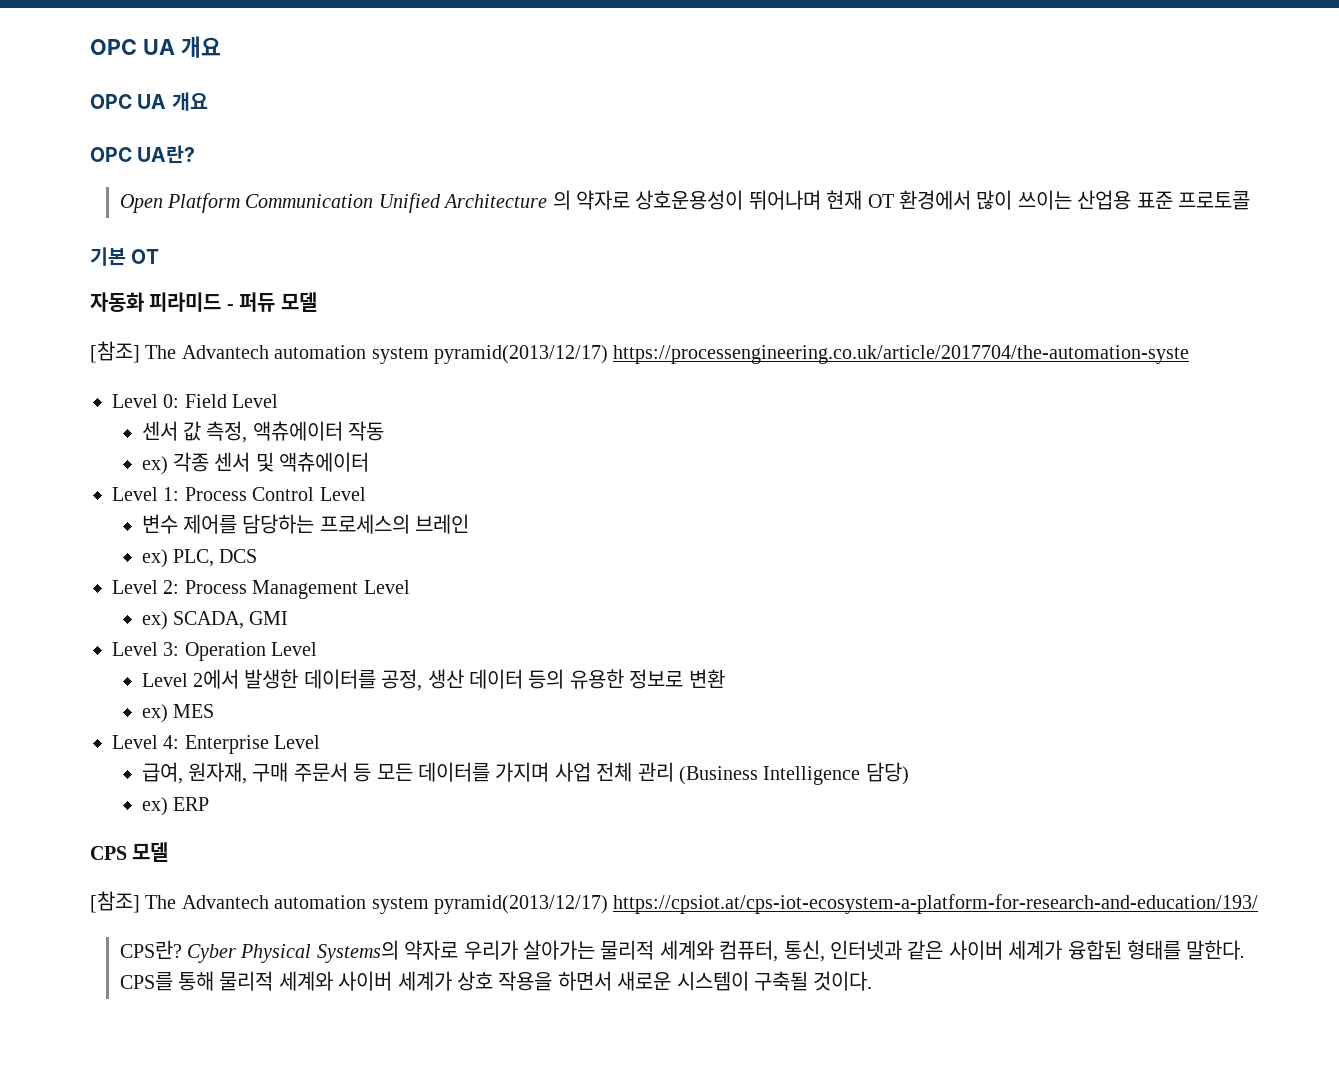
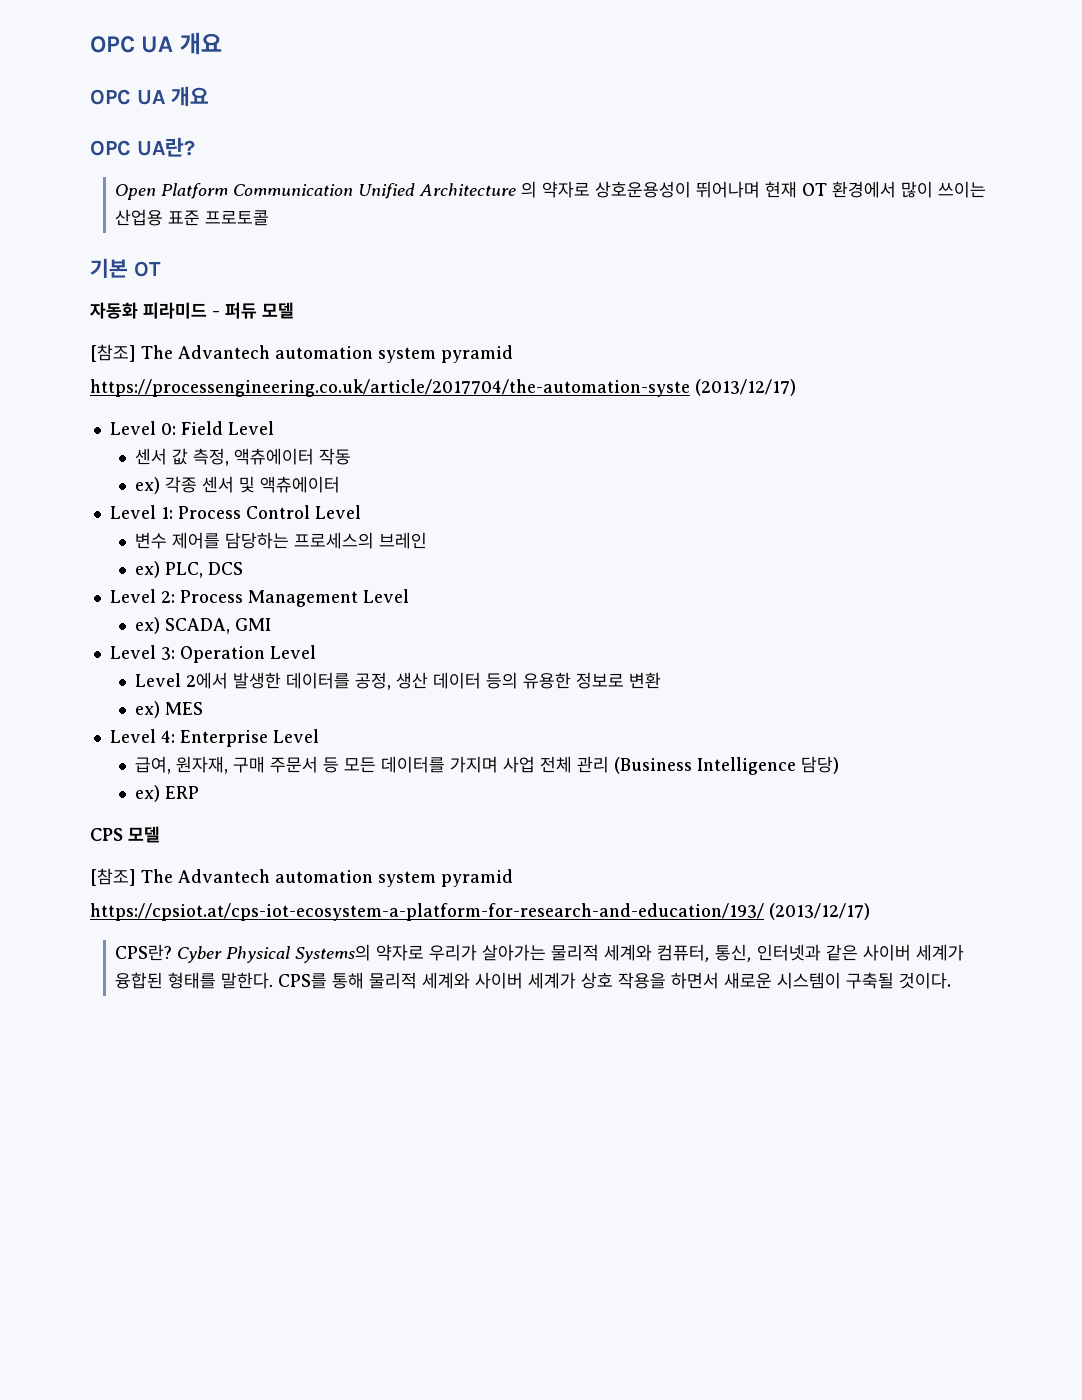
[434,345,608,364] pyramid(2013/12/17) -> [441,345,513,363] pyramid //
(1190, 354) none -> [694,379,796,396] (2013/12/17)
[434,895,608,914] pyramid(2013/12/17) -> [441,869,513,887] pyramid //
(1259, 904) none -> [768,903,870,920] (2013/12/17)

